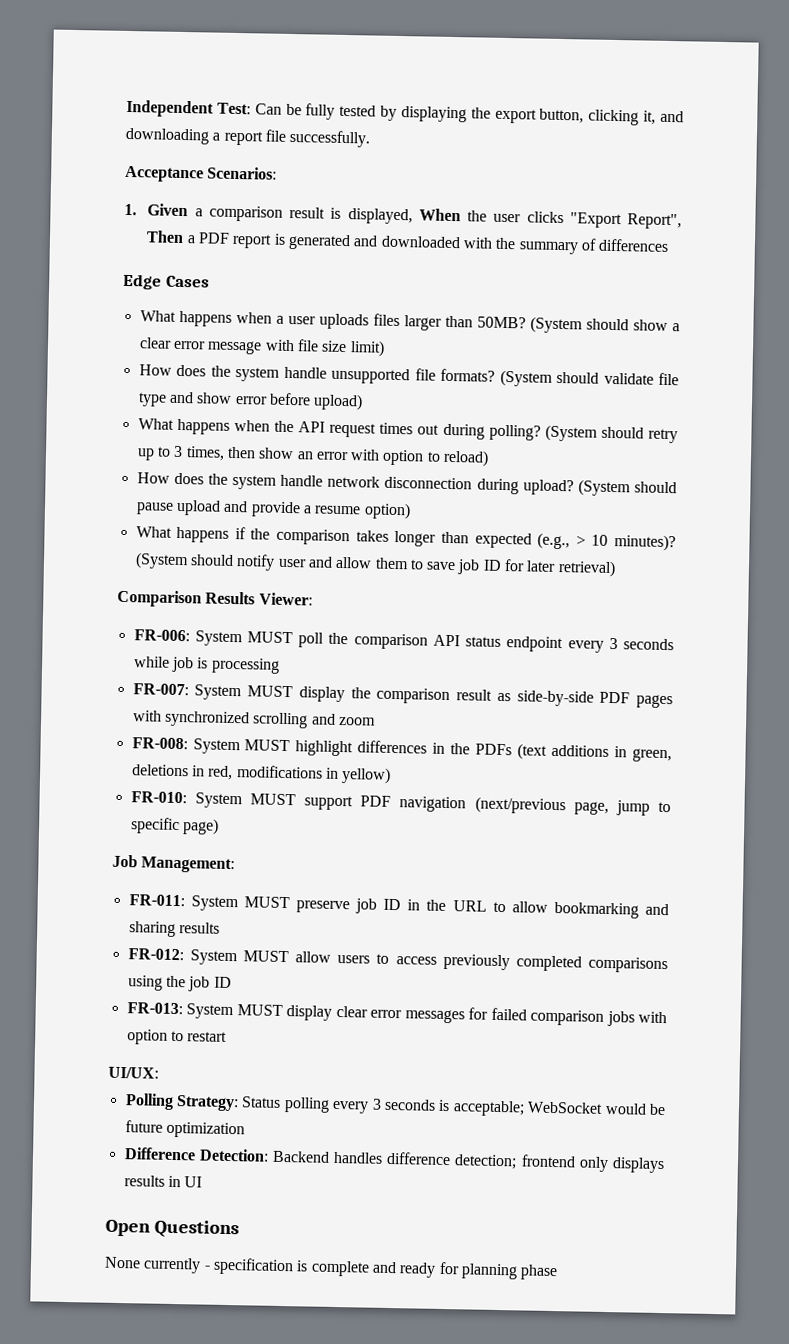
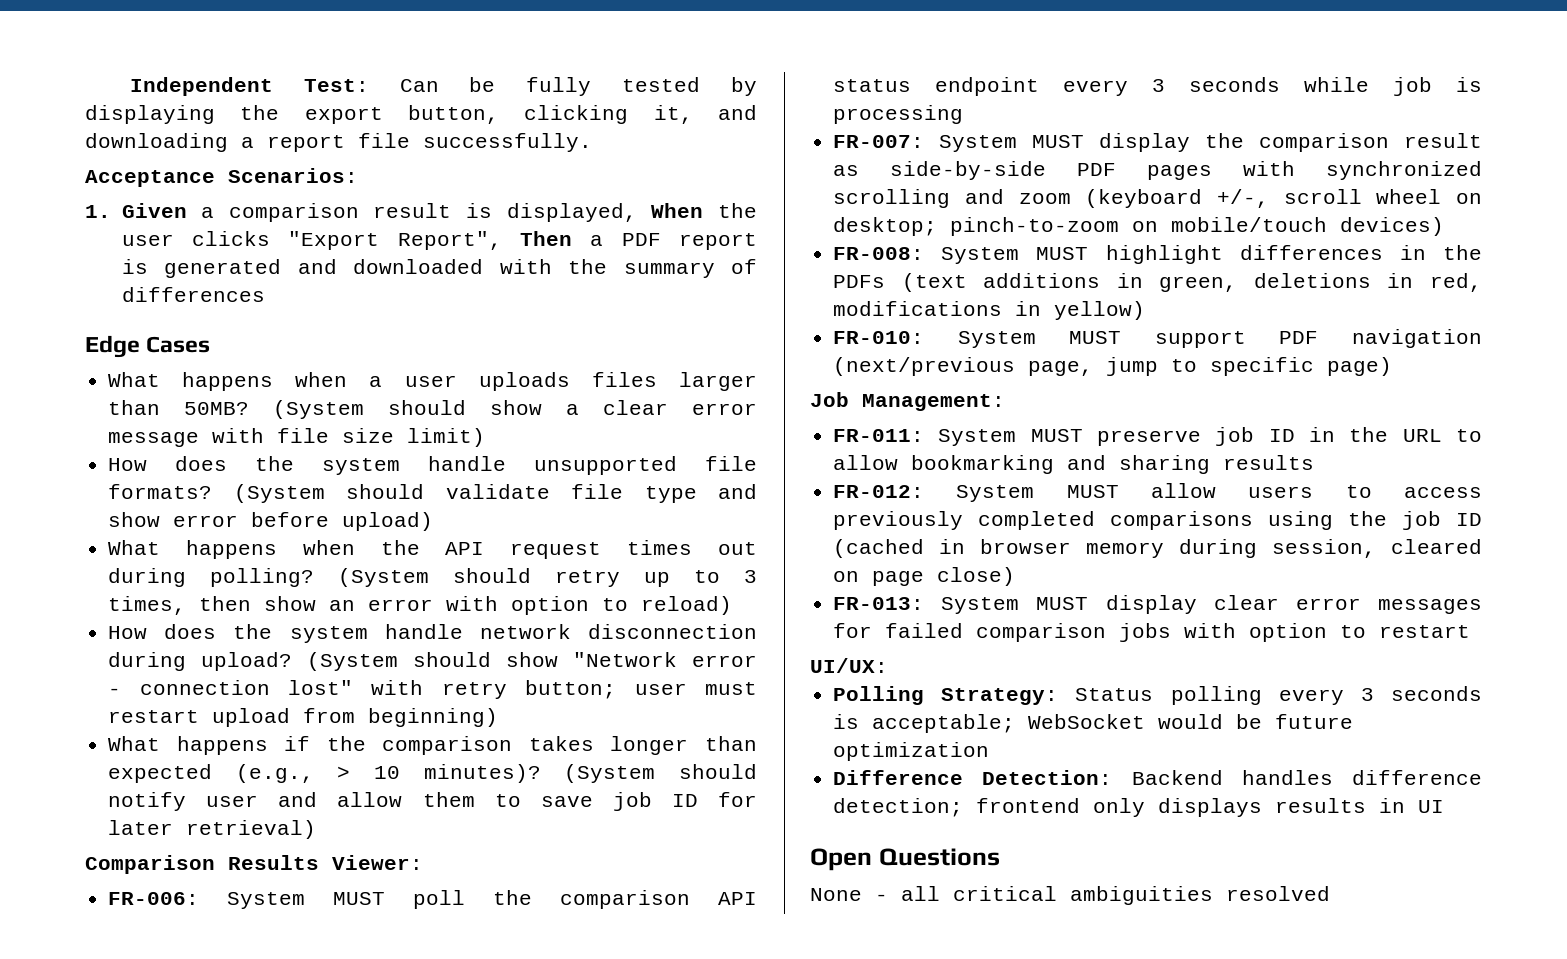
[135,499,411,520] pause upload and provide a resume option) -> [506,652,757,667] [108,680,757,699] [108,708,499,727] show "Network error - connection lost" with retry button; user must restart upload from beginning)
(376, 721) none -> [1085,189,1482,208] [833,217,1445,236] (keyboard +/-, scroll wheel on desktop; pinch-to-zoom on mobile/touch devices)
(232, 982) none -> [833,539,1482,558] [833,567,1016,586] (cached in browser memory during session, cleared on page close)
[143,1257,559,1281] currently - specification is complete and ready for planning phase -> [875,886,1330,905] - all critical ambiguities resolved

